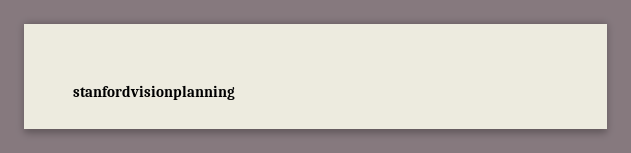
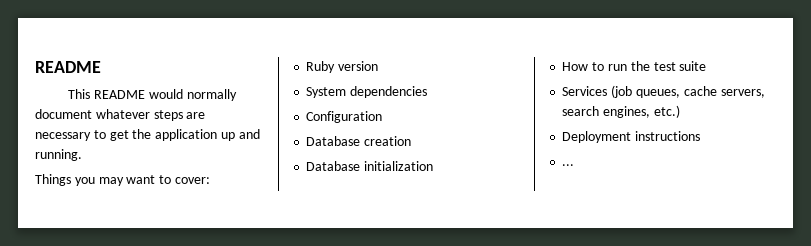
[73,85,235,100] stanfordvisionplanning -> [35,61,101,73] [68,89,237,101] [35,109,206,121] [35,129,260,141] [35,149,82,161] [35,174,210,186] [306,61,379,73] [306,86,428,98] [306,111,383,123] [306,136,412,146] [306,161,434,171] [562,61,707,71] [562,85,765,98] [562,105,680,118] [562,131,701,143] [562,164,575,166] README // This README would normally document whatever steps are necessary to get the application up and running. // Things you may want to cover: // Ruby version // System dependencies // Configuration // Database creation // Database initialization // How to run the test suite // Services (job queues, cache servers, search engines, etc.) // Deployment instructions // ...

